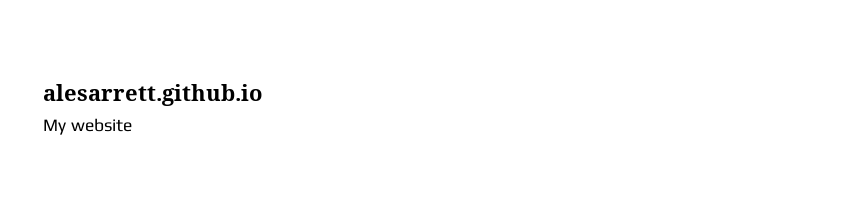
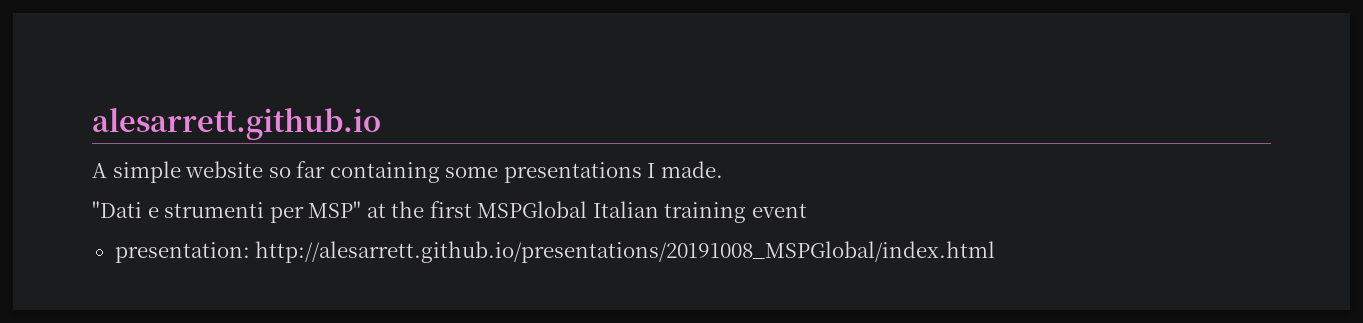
[43,118,132,135] My website -> [92,161,723,183] [92,201,807,223] [114,241,996,263] A simple website so far containing some presentations I made. // "Dati e strumenti per MSP" at the first MSPGlobal Italian training event // presentation: http://alesarrett.github.io/presentations/20191008_MSPGlobal/index.html

